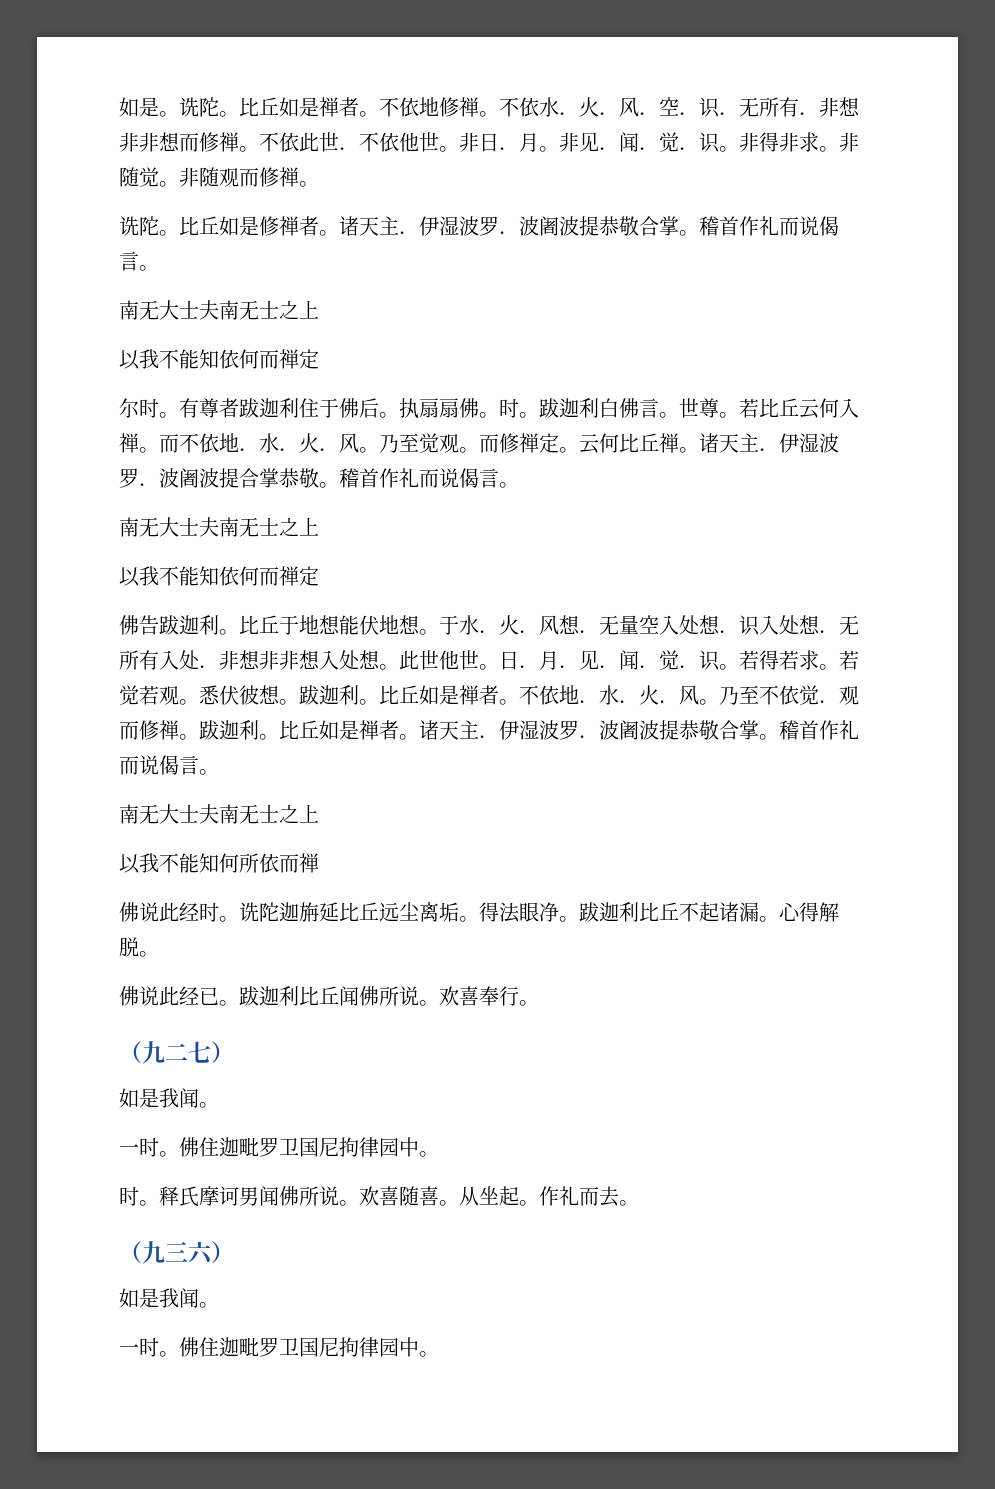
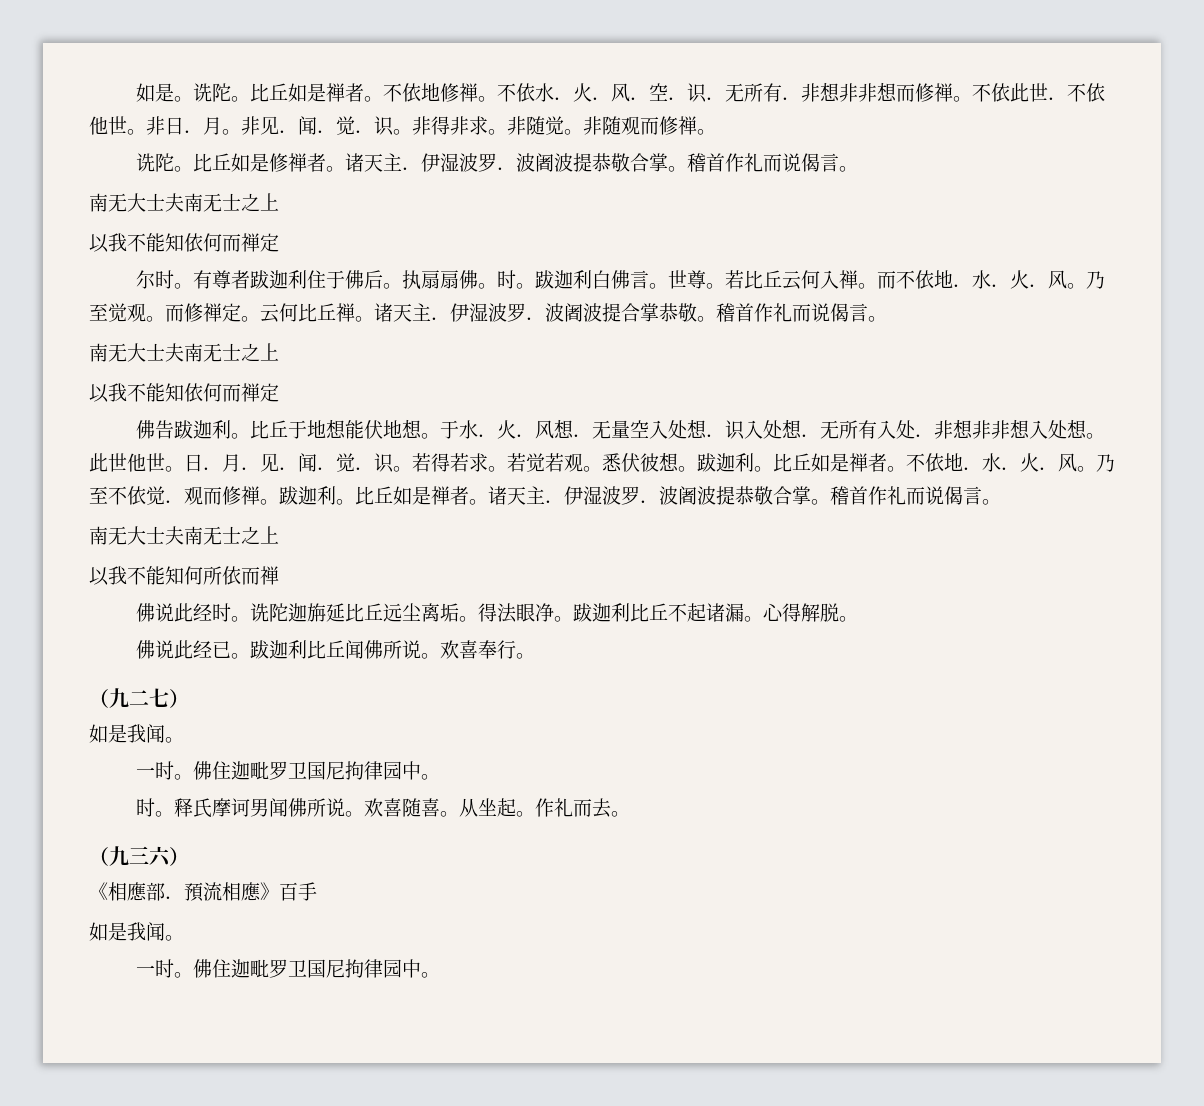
(234, 1252) none -> [89,882,317,902] // 《相應部．預流相應》百手

